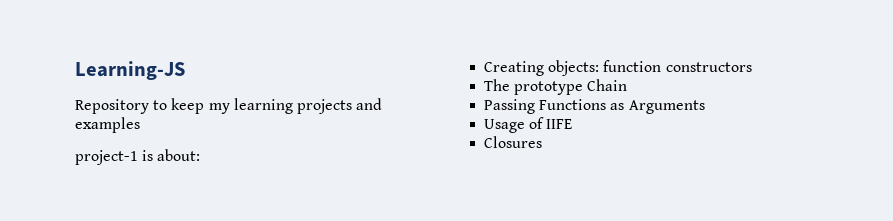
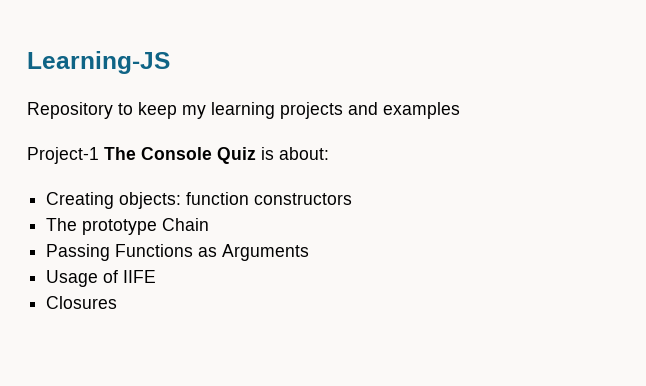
[75,150,138,165] project-1 -> [27,147,256,164] Project-1 The Console Quiz

